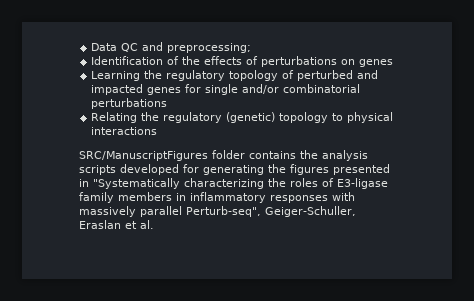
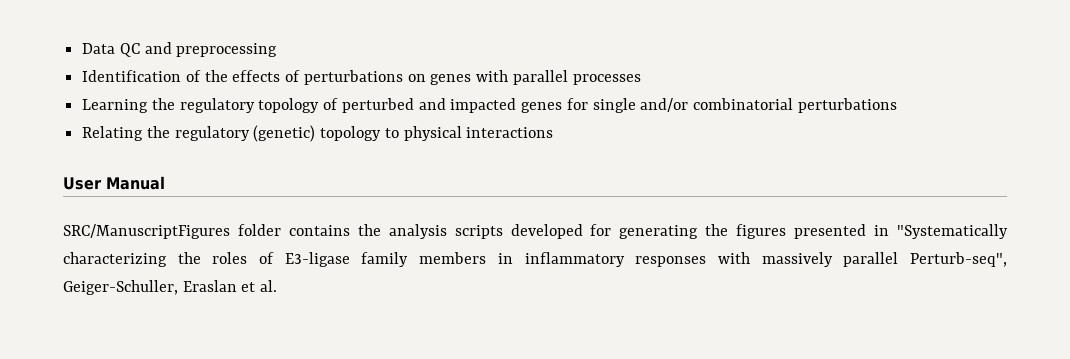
[167,43,252,53] preprocessing; -> [176,43,278,57] preprocessing
(394, 63) none -> [476,70,641,85] with parallel processes
(158, 131) none -> [63,176,165,190] // User Manual

